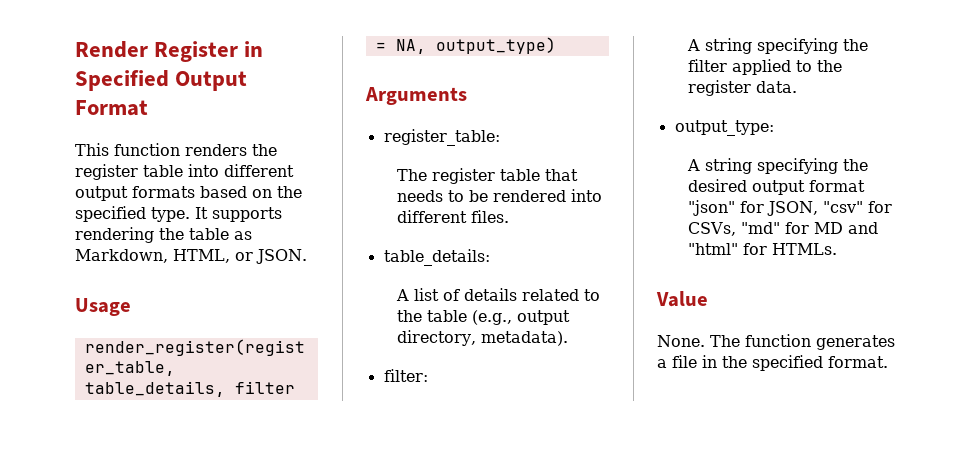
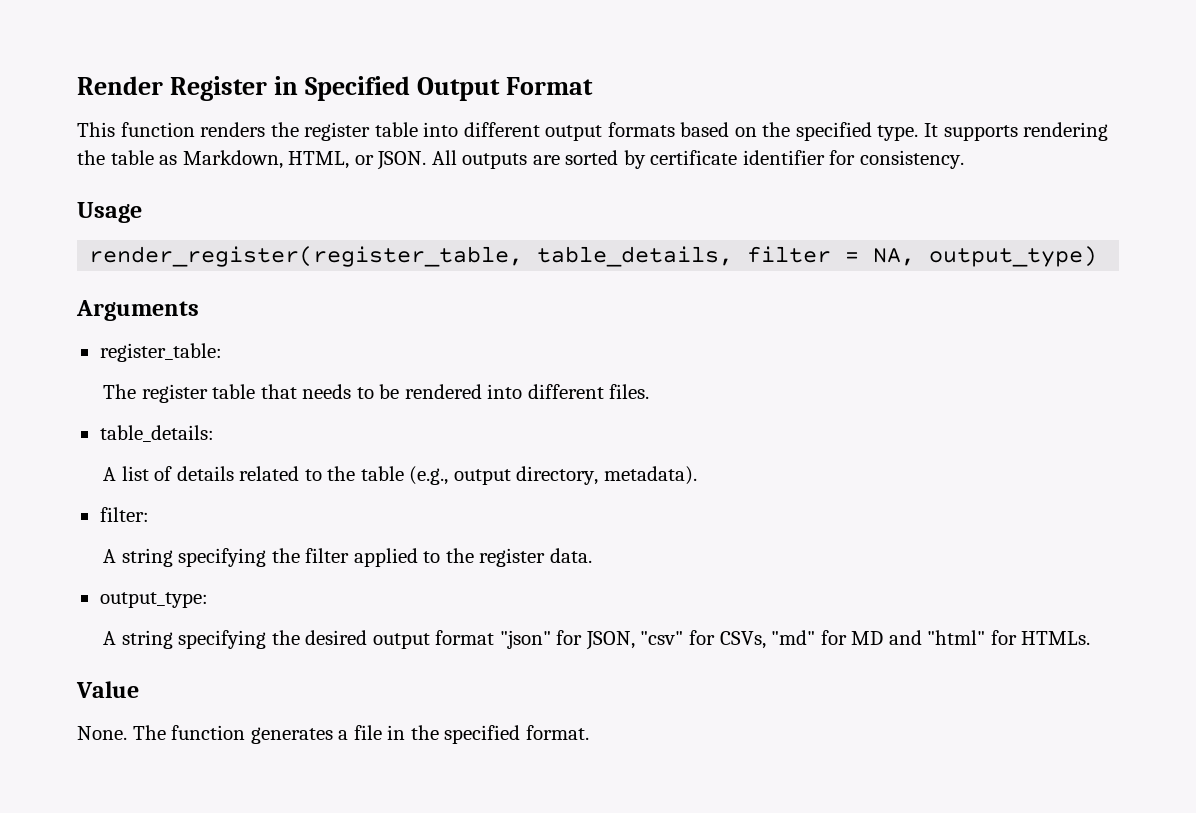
(307, 256) none -> [431,150,965,169] All outputs are sorted by certificate identifier for consistency.

